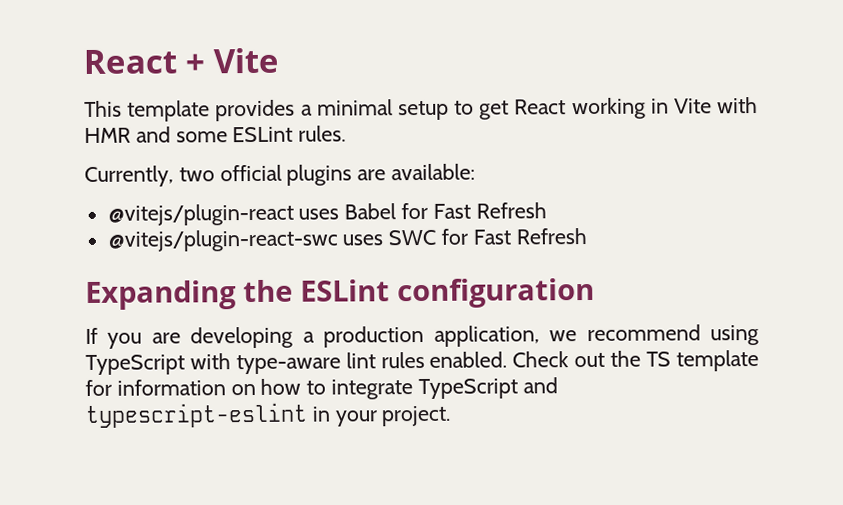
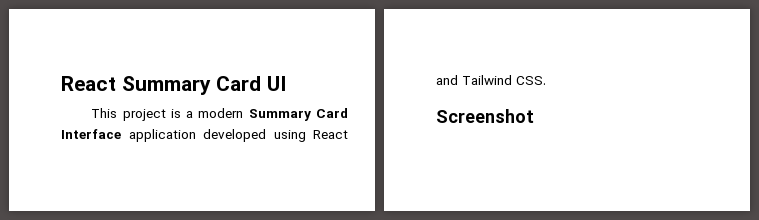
[83,47,279,74] [84,97,758,122] [84,125,347,143] [84,163,476,187] [107,202,547,226] [107,228,587,252] [85,277,595,310] [85,324,760,349] [85,350,759,375] [85,377,558,400] [85,402,452,428] React + Vite // This template provides a minimal setup to get React working in Vite with HMR and some ESLint rules. // Currently, two official plugins are available: // @vitejs/plugin-react uses Babel for Fast Refresh // @vitejs/plugin-react-swc uses SWC for Fast Refresh // Expanding the ESLint configuration // If you are developing a production application, we recommend using TypeScript with type-aware lint rules enabled. Check out the TS template for information on how to integrate TypeScript and typescript-eslint in your project. -> [61,76,287,95] [91,108,348,121] [61,129,348,142] [436,75,546,85] [436,109,534,123] React Summary Card UI // This project is a modern Summary Card Interface application developed using React and Tailwind CSS. // Screenshot

